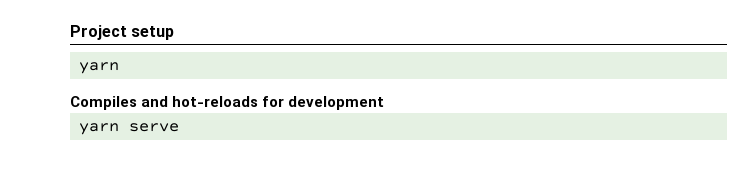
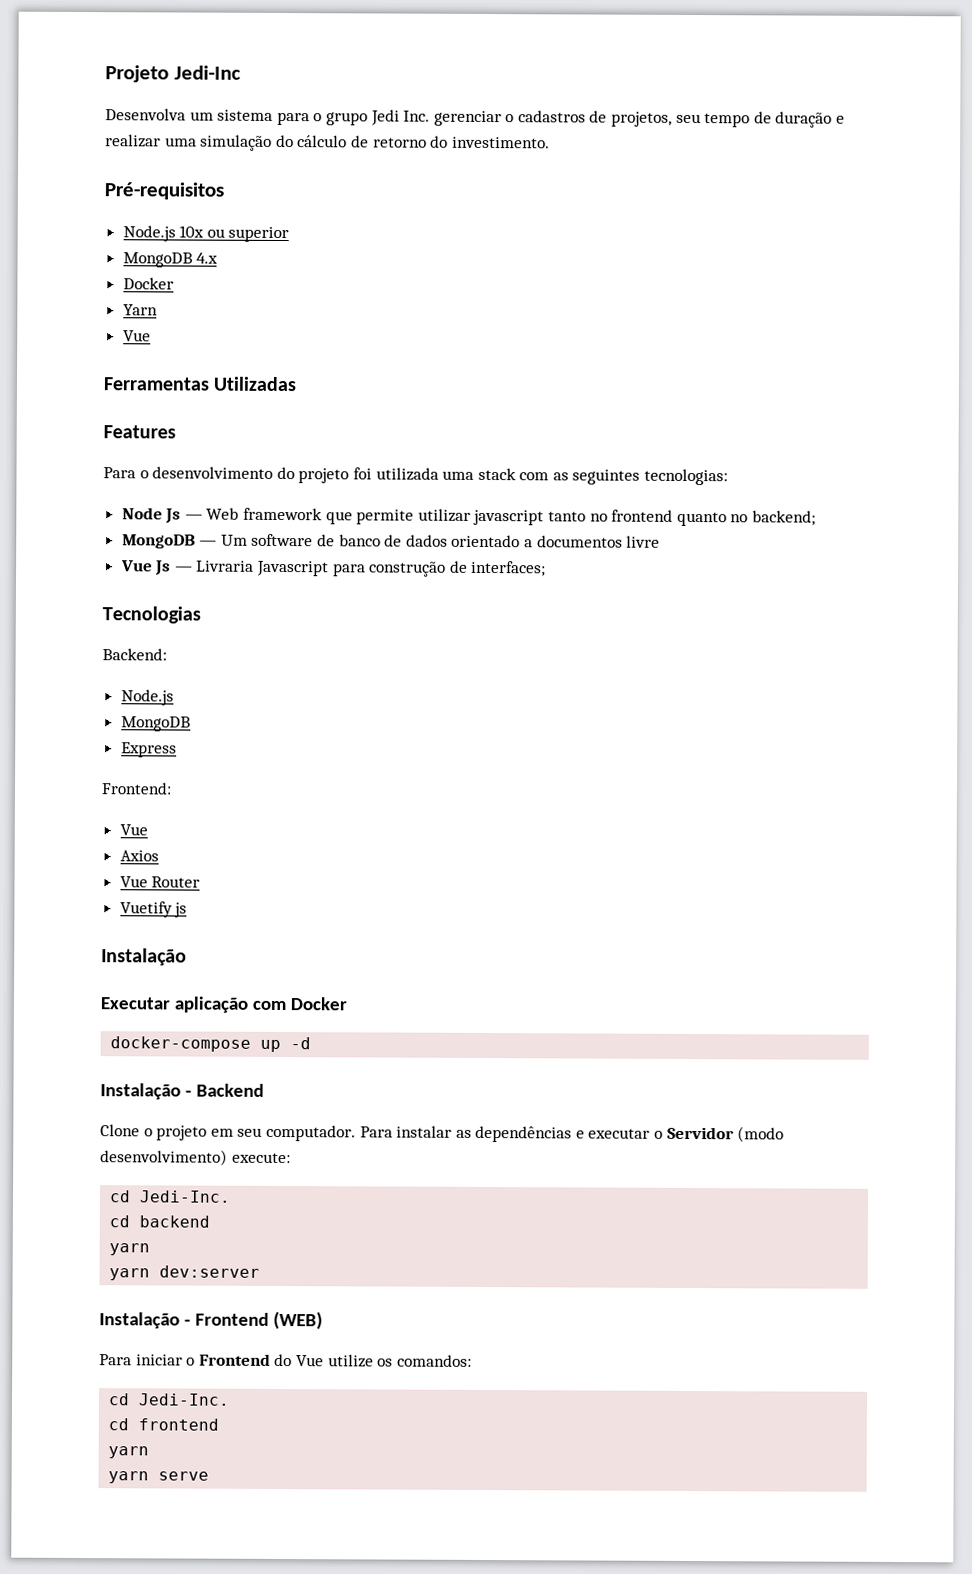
[70,25,175,40] [78,62,119,74] [70,96,385,110] Project setup // yarn // Compiles and hot-reloads for development -> [105,65,241,83] [105,108,846,128] [105,134,550,151] [104,182,224,200] [122,225,290,243] [122,252,219,268] [122,277,174,290] [122,304,158,316] [122,330,151,342] [103,376,298,392] [103,425,176,439] [103,466,729,486] [121,507,816,527] [121,533,661,549] [120,560,547,577] [102,606,201,624] [102,648,167,661] [120,689,174,706] [120,716,191,732] [120,742,177,758] [101,782,172,795] [119,824,148,836] [119,850,159,862] [119,876,201,888] [119,901,188,918] [101,948,187,966] [100,996,347,1013] [110,1036,312,1053] [100,1083,264,1100] [100,1124,785,1143] [100,1149,291,1166] [109,1190,232,1203] [109,1215,211,1228] [109,1243,151,1256] [109,1265,261,1281] [99,1310,323,1330] [99,1353,472,1368] [108,1393,231,1406] [108,1418,220,1431] [108,1446,150,1459] Projeto Jedi-Inc // Desenvolva um sistema para o grupo Jedi Inc. gerenciar o cadastros de projetos, seu tempo de duração e realizar uma simulação do cálculo de retorno do investimento. // Pré-requisitos // Node.js 10x ou superior // MongoDB 4.x // Docker // Yarn // Vue // Ferramentas Utilizadas // Features // Para o desenvolvimento do projeto foi utilizada uma stack com as seguintes tecnologias: // Node Js — Web framework que permite utilizar javascript tanto no frontend quanto no backend; // MongoDB — Um software de banco de dados orientado a documentos livre // Vue Js — Livraria Javascript para construção de interfaces; // Tecnologias // Backend: // Node.js // MongoDB // Express // Frontend: // Vue // Axios // Vue Router // Vuetify js // Instalação // Executar aplicação com Docker // docker-compose up -d // Instalação - Backend // Clone o projeto em seu computador. Para instalar as dependências e executar o Servidor (modo desenvolvimento) execute: // cd Jedi-Inc. // cd backend // yarn // yarn dev:server // Instalação - Frontend (WEB) // Para iniciar o Frontend do Vue utilize os comandos: // cd Jedi-Inc. // cd frontend // yarn

